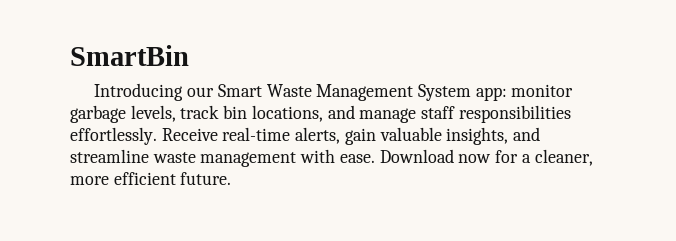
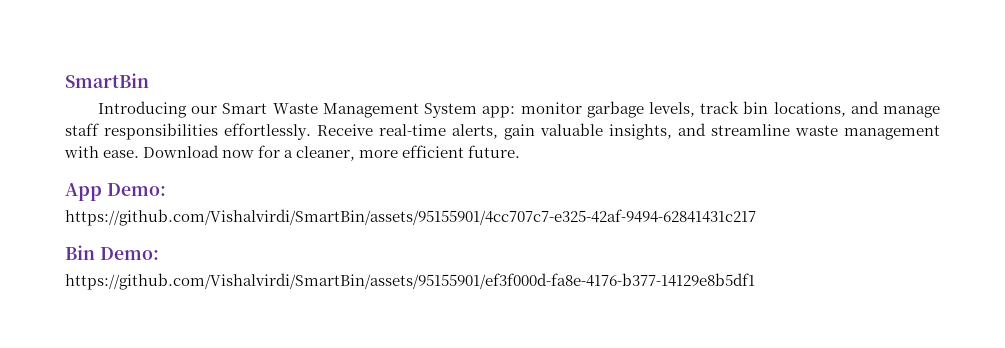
(232, 178) none -> [65,183,166,201] [65,209,756,226] [65,245,159,260] [65,273,755,290] // App Demo: // https://github.com/Vishalvirdi/SmartBin/assets/95155901/4cc707c7-e325-42af-9494-62841431c217 // Bin Demo: // https://github.com/Vishalvirdi/SmartBin/assets/95155901/ef3f000d-fa8e-4176-b377-14129e8b5df1

